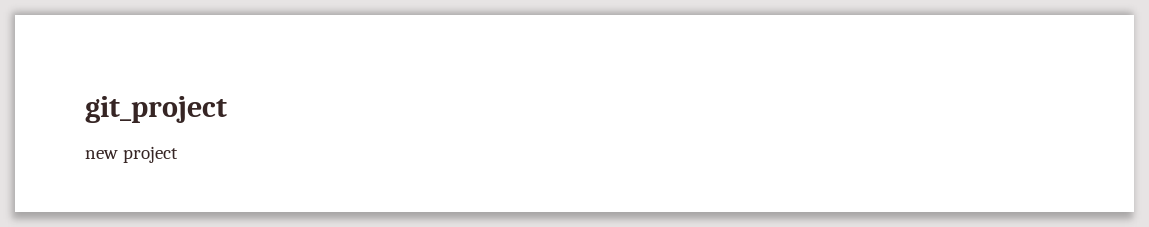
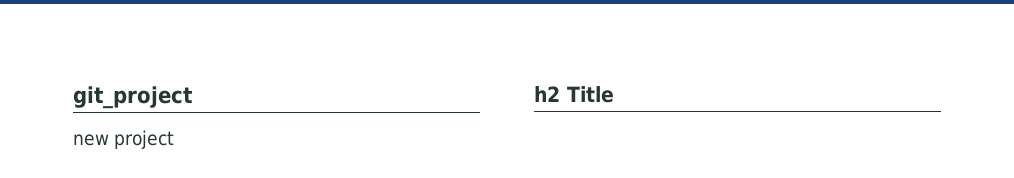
(179, 154) none -> [534,86,614,103] // h2 Title

